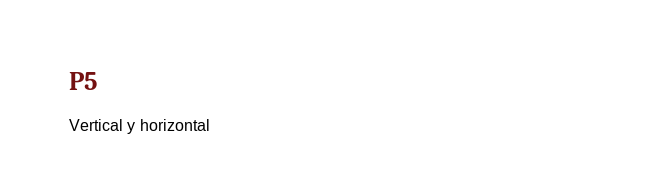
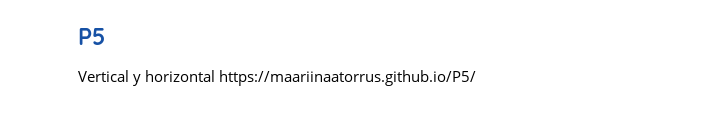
(210, 125) none -> [219,70,477,86] https://maariinaatorrus.github.io/P5/

